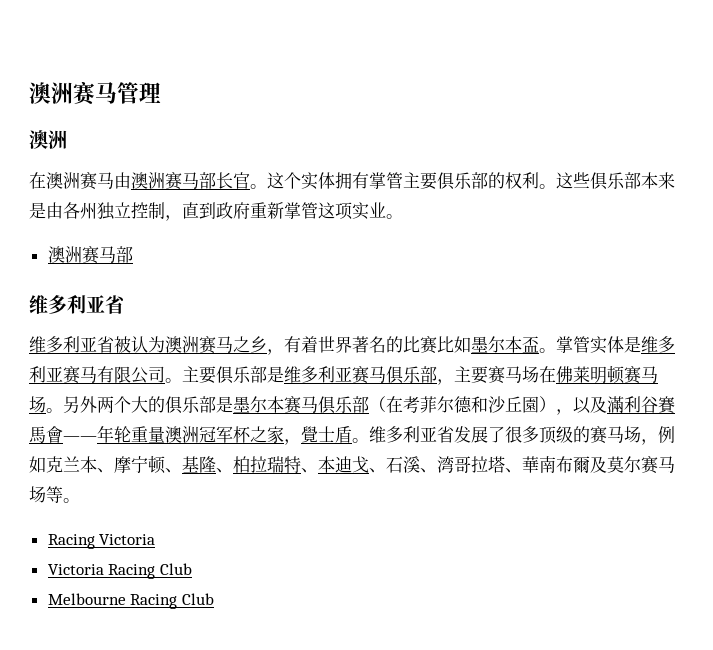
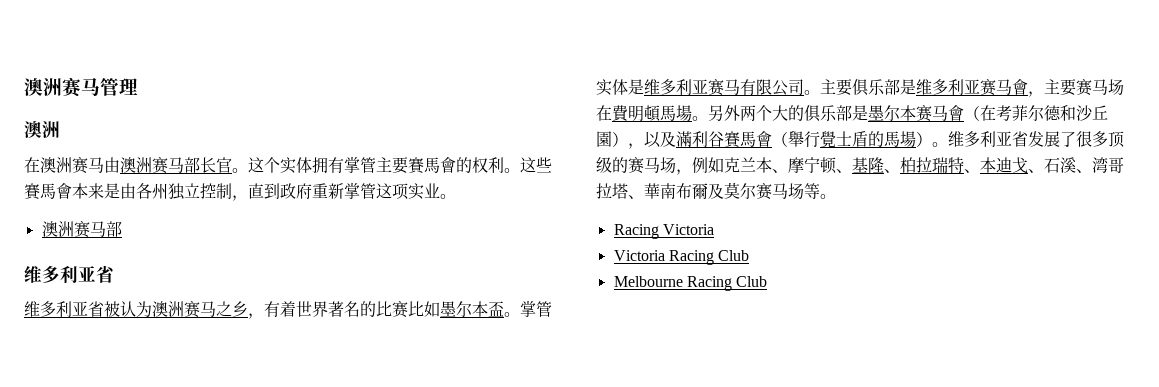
[437,172,488,190] 俱乐部 -> [408,157,456,174] 賽馬會
[590,172,641,190] 俱乐部 -> [24,183,72,200] 賽馬會
[386,366,437,384] 俱乐部 -> [1012,79,1028,95] 會
[556,365,658,384] [29,396,46,413] 佛莱明顿赛马场 -> [612,105,692,122] 費明頓馬場
[318,396,369,414] 俱乐部 -> [948,105,964,121] 會
[63,425,352,445] ——年轮重量澳洲冠军杯之家，覺士盾 -> [772,130,932,148] （舉行覺士盾的馬場）

